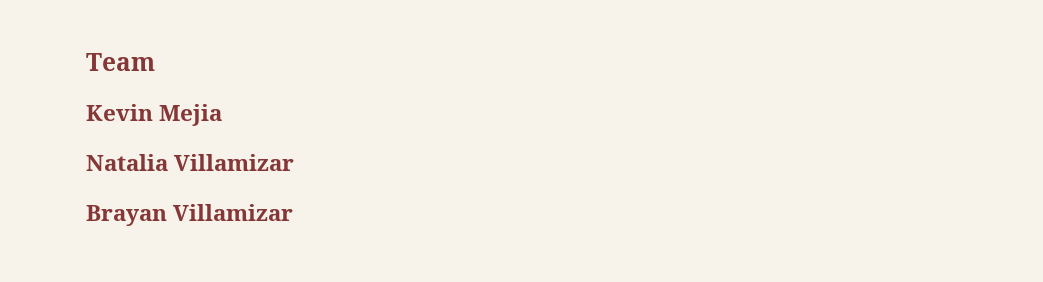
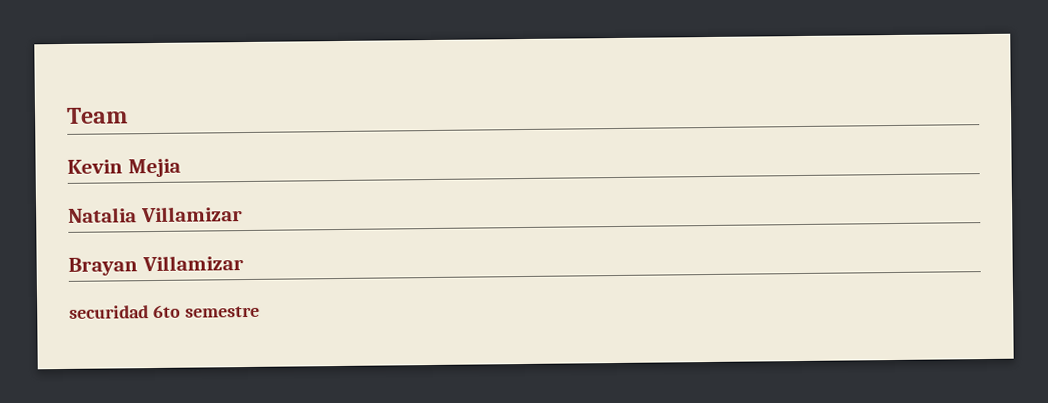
(294, 212) none -> [69,304,260,319] // securidad 6to semestre

